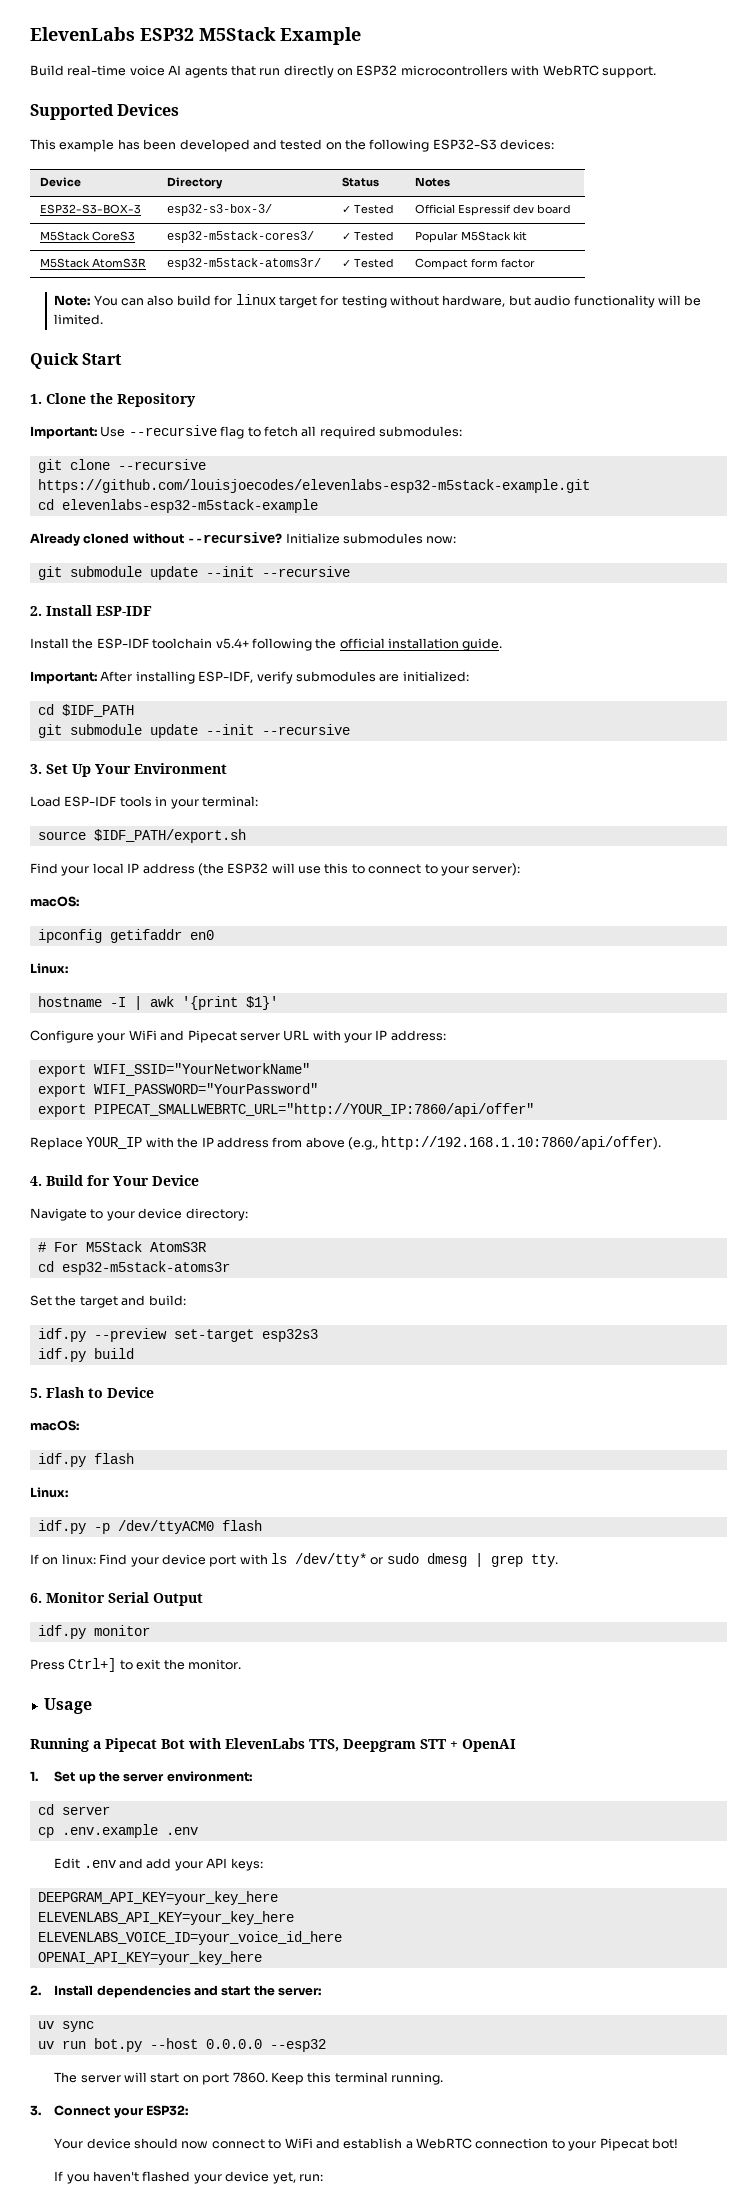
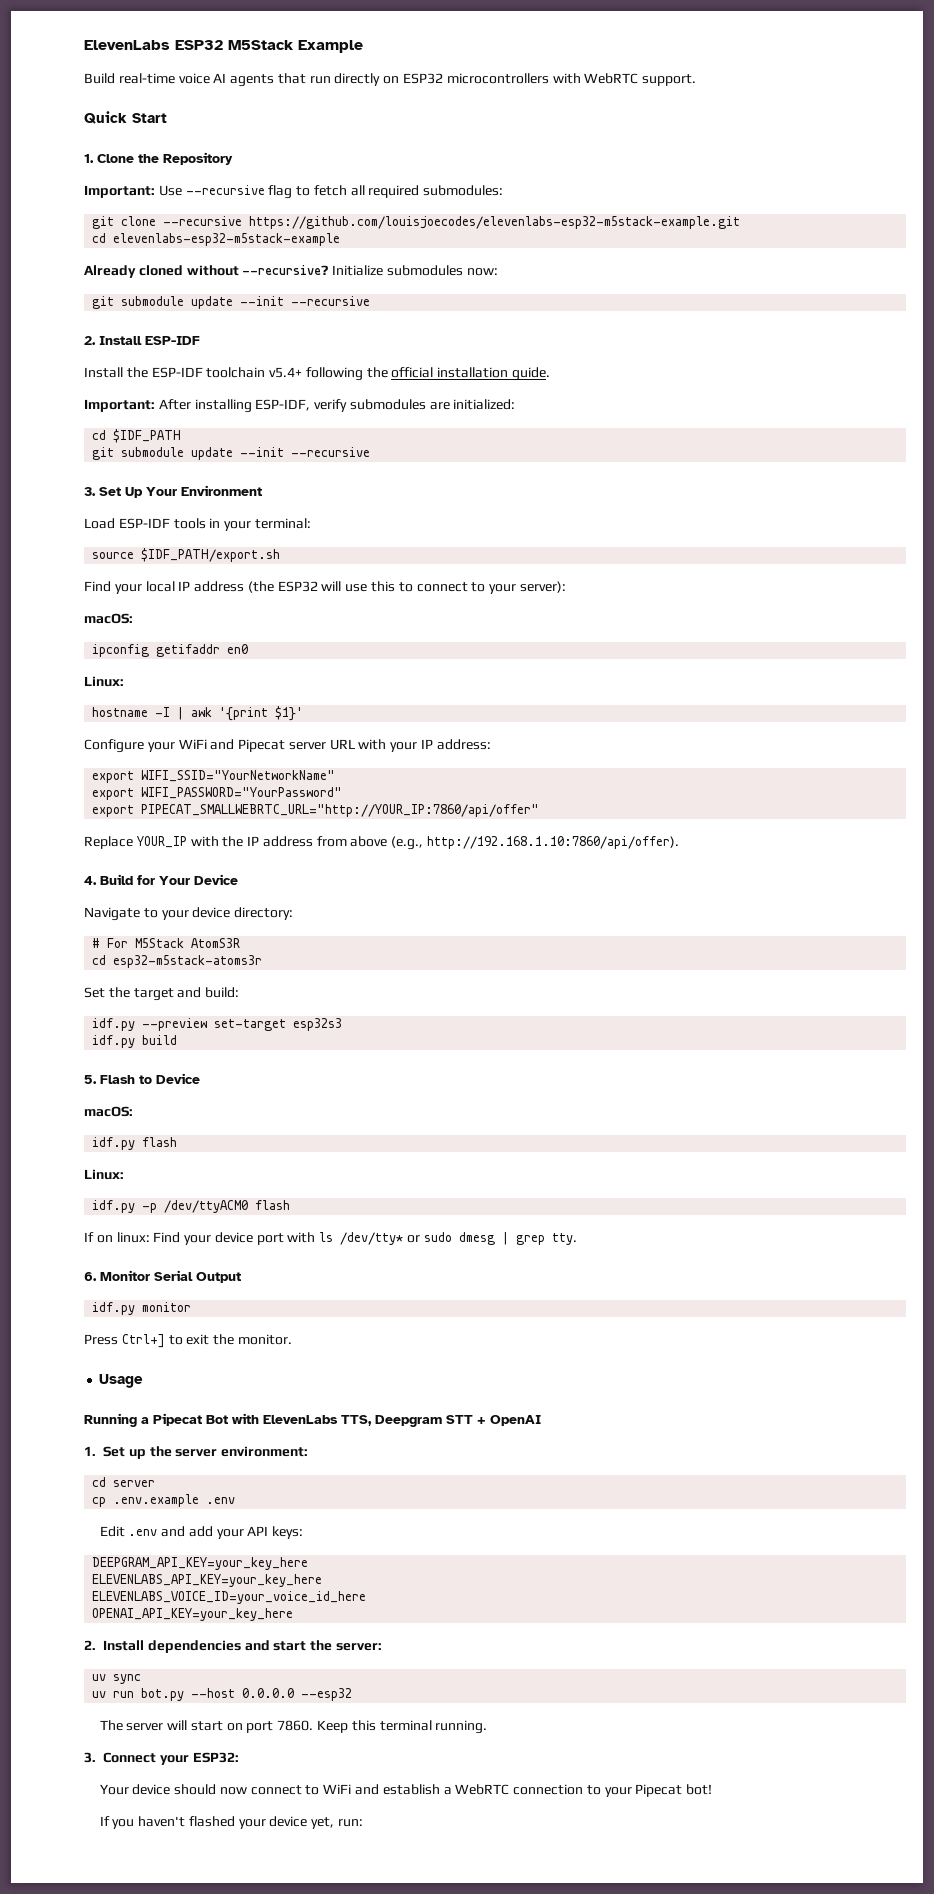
[30,104,180,120] [30,139,555,152] [39,177,81,187] [166,177,223,189] [341,177,379,187] [414,177,450,187] [39,204,141,214] [166,204,272,216] [341,204,394,214] [414,204,571,216] [39,231,135,241] [166,231,314,243] [341,231,394,241] [414,231,527,243] [39,258,146,268] [166,258,321,270] [341,258,394,268] [414,258,535,270] [54,294,702,308] [54,314,104,325] // Supported Devices // This example has been developed and tested on the following ESP32-S3 devices: // Device | Directory | Status | Notes // ESP32-S3-BOX-3 | esp32-s3-box-3/ | ✓ Tested | Official Espressif dev board // M5Stack CoreS3 | esp32-m5stack-cores3/ | ✓ Tested | Popular M5Stack kit // M5Stack AtomS3R | esp32-m5stack-atoms3r/ | ✓ Tested | Compact form factor // Note: You can also build for linux target for testing without hardware, but audio functionality will be limited. -> (697, 80) none

